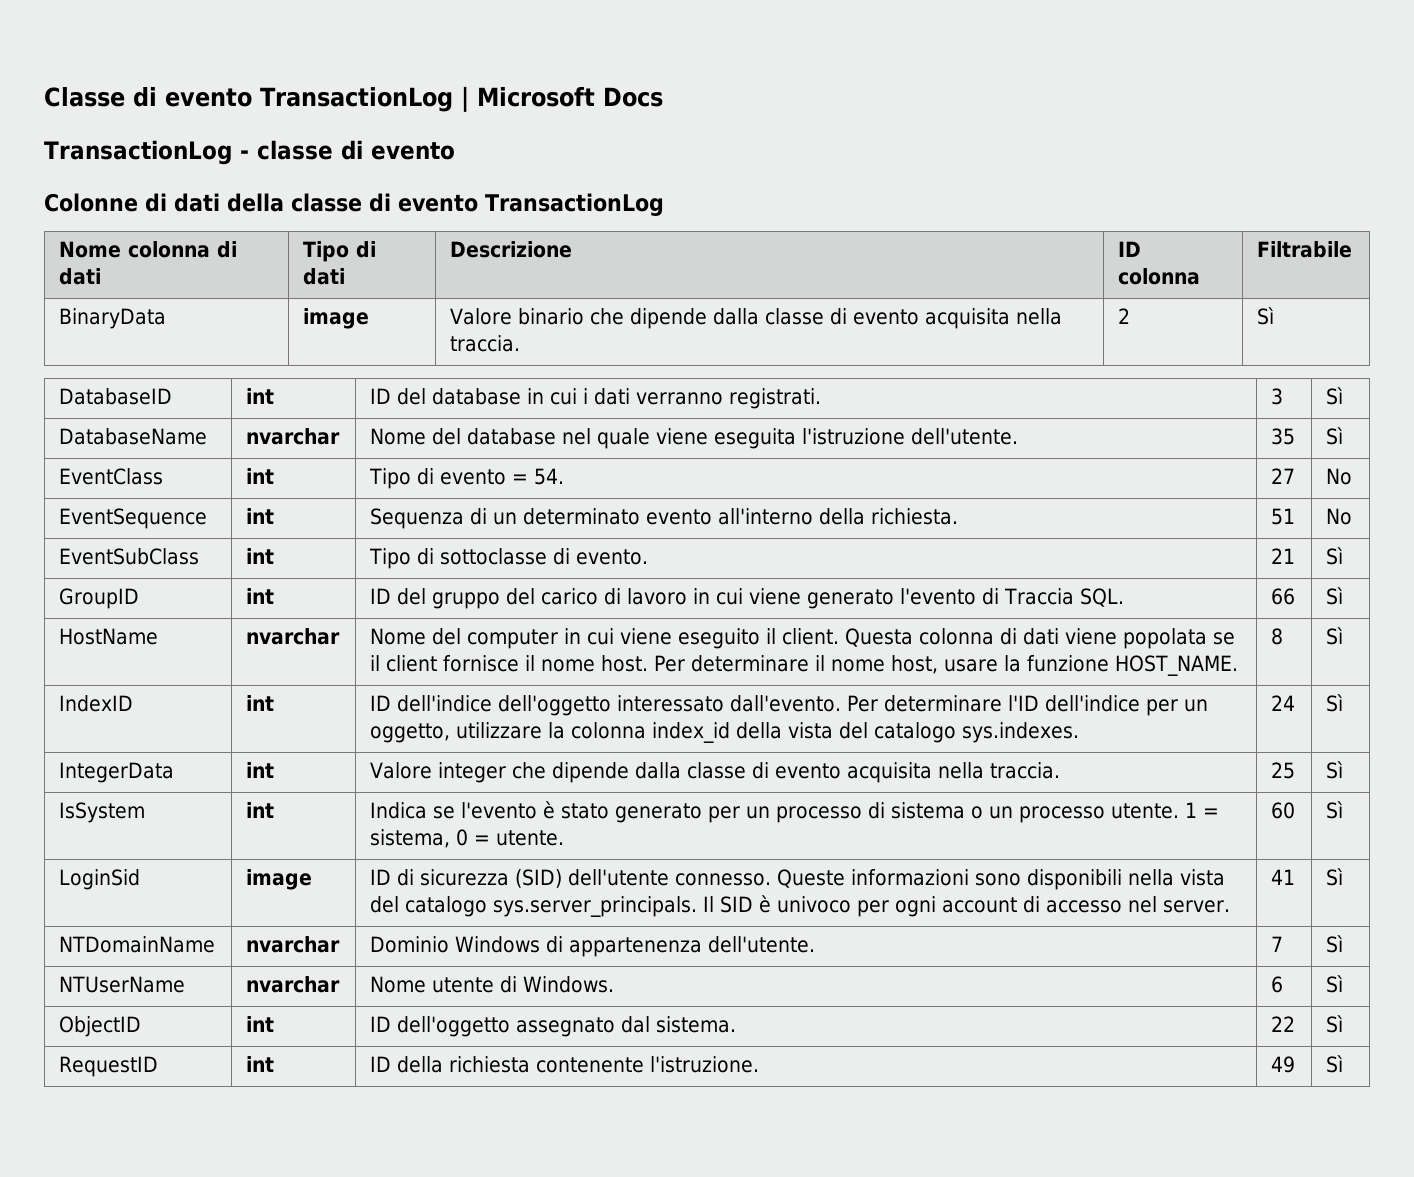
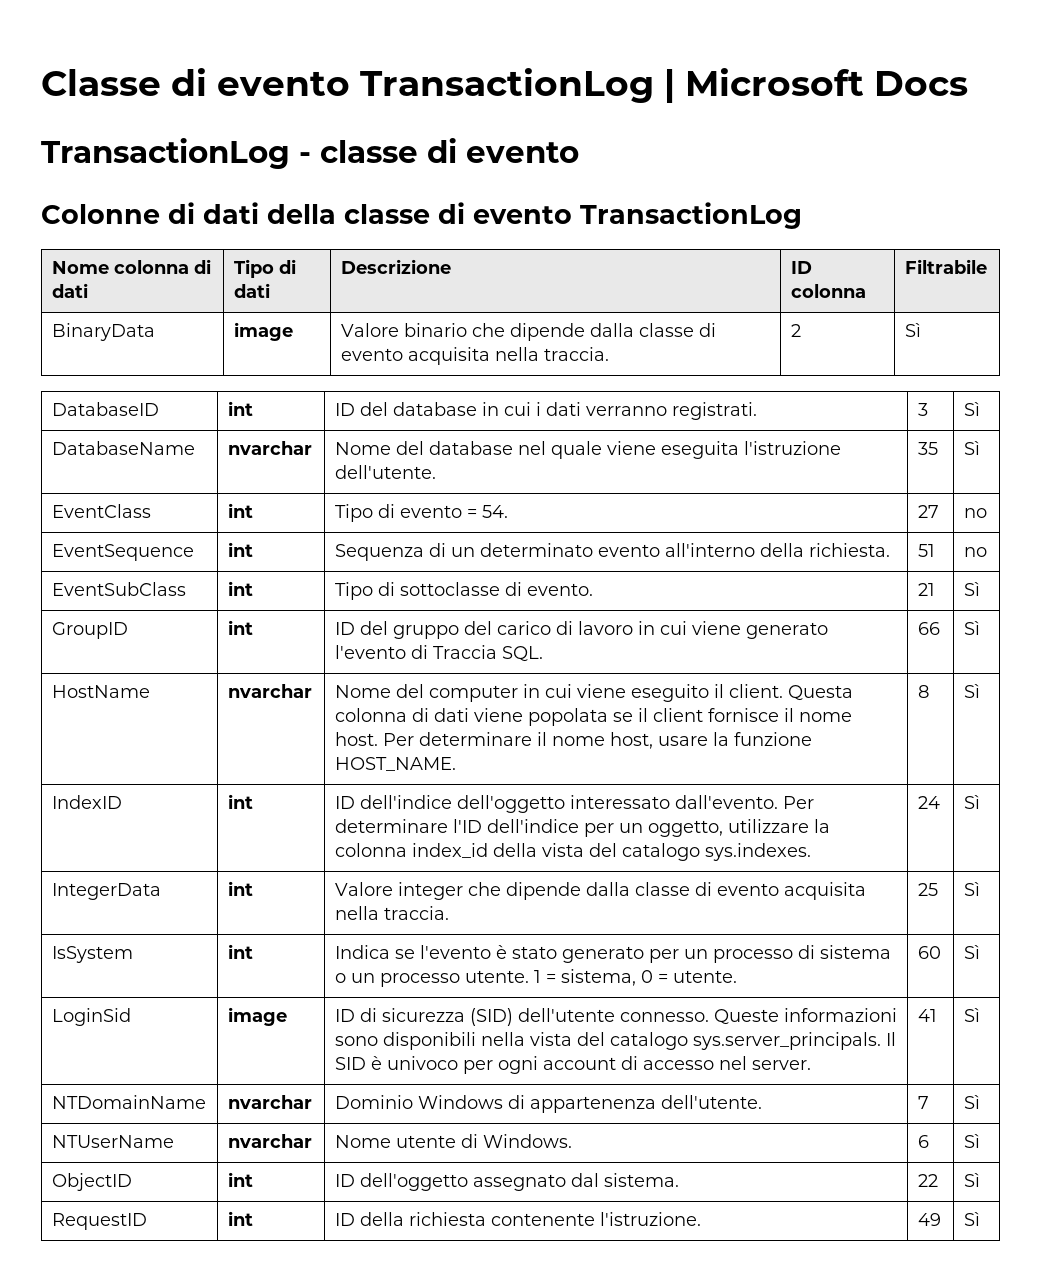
[1326,468,1353,485] No -> [963,508,987,518] no
[1326,508,1353,525] No -> [963,547,987,557] no

